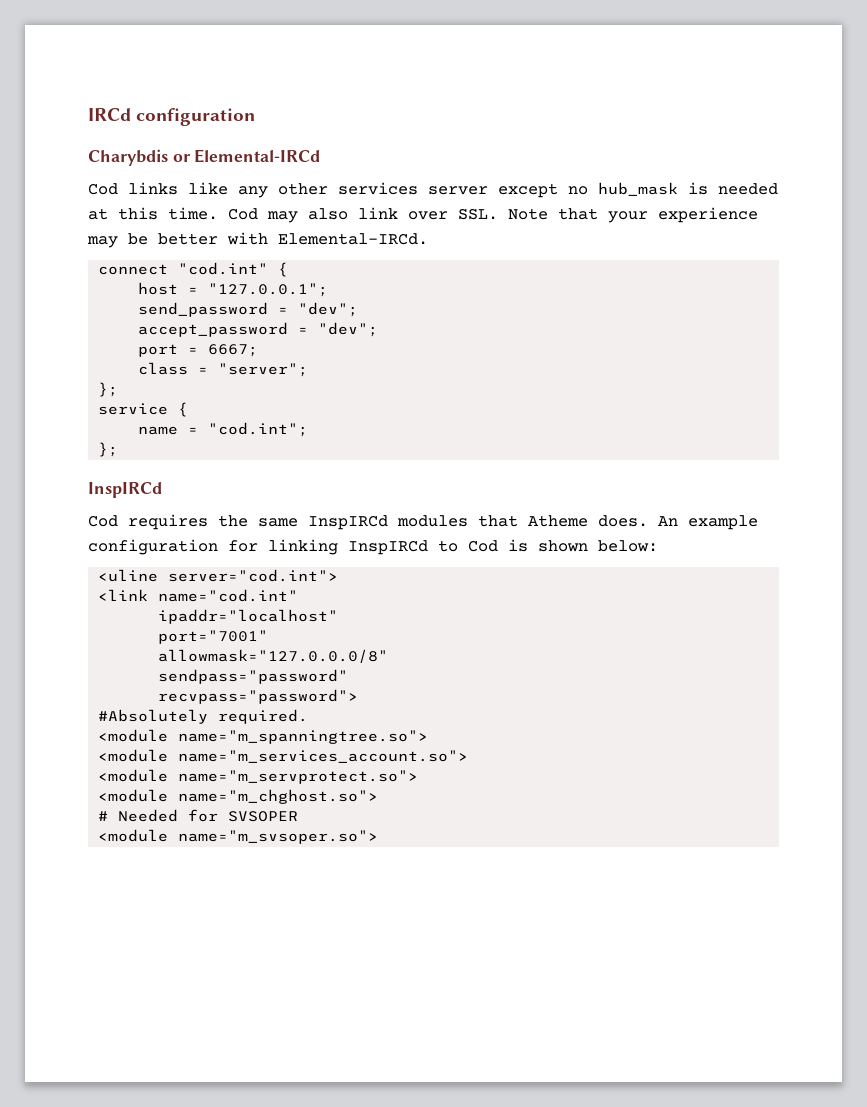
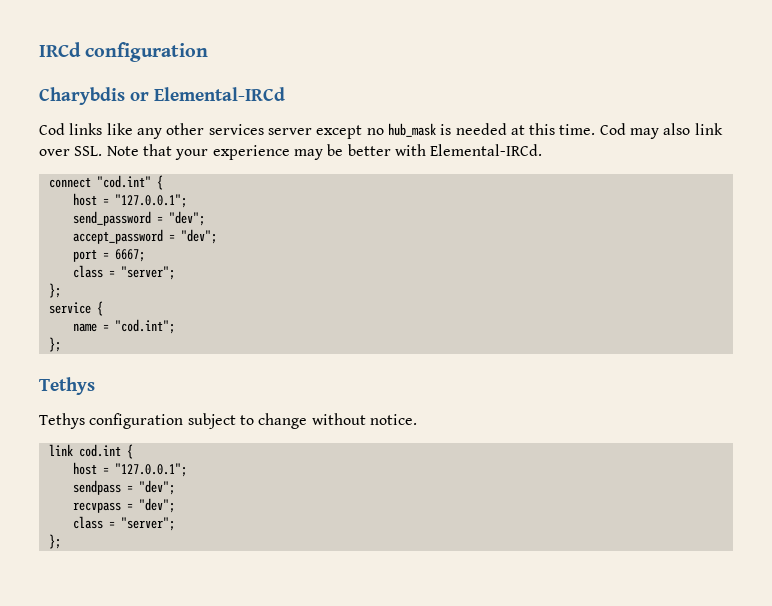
[88,482,162,498] [88,514,758,530] [88,539,658,555] [98,569,339,582] [98,589,299,602] [158,609,339,624] [158,630,269,644] [158,649,389,663] [158,669,349,684] [158,689,359,704] [98,709,309,724] [98,729,429,744] [98,749,469,763] [98,769,419,784] [98,789,379,804] [98,809,299,822] [98,829,379,844] InspIRCd // Cod requires the same InspIRCd modules that Atheme does. An example configuration for linking InspIRCd to Cod is shown below: // <uline server="cod.int"> // <link name="cod.int" // ipaddr="localhost" // port="7001" // allowmask="127.0.0.0/8" // sendpass="password" // recvpass="password"> // #Absolutely required. // <module name="m_spanningtree.so"> // <module name="m_services_account.so"> // <module name="m_servprotect.so"> // <module name="m_chghost.so"> // # Needed for SVSOPER // <module name="m_svsoper.so"> -> [39,377,95,395] [39,413,417,429] [48,444,133,459] [72,462,187,477] [72,480,175,495] [72,498,175,513] [72,516,175,531] [48,534,61,549] Tethys // Tethys configuration subject to change without notice. // link cod.int { // host = "127.0.0.1"; // sendpass = "dev"; // recvpass = "dev"; // class = "server"; // };

